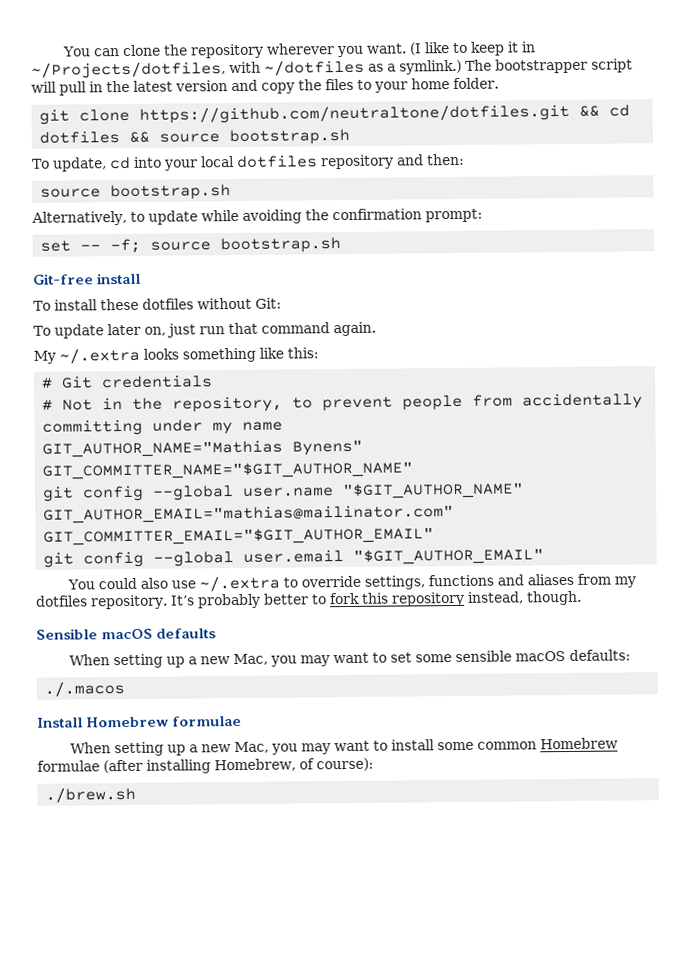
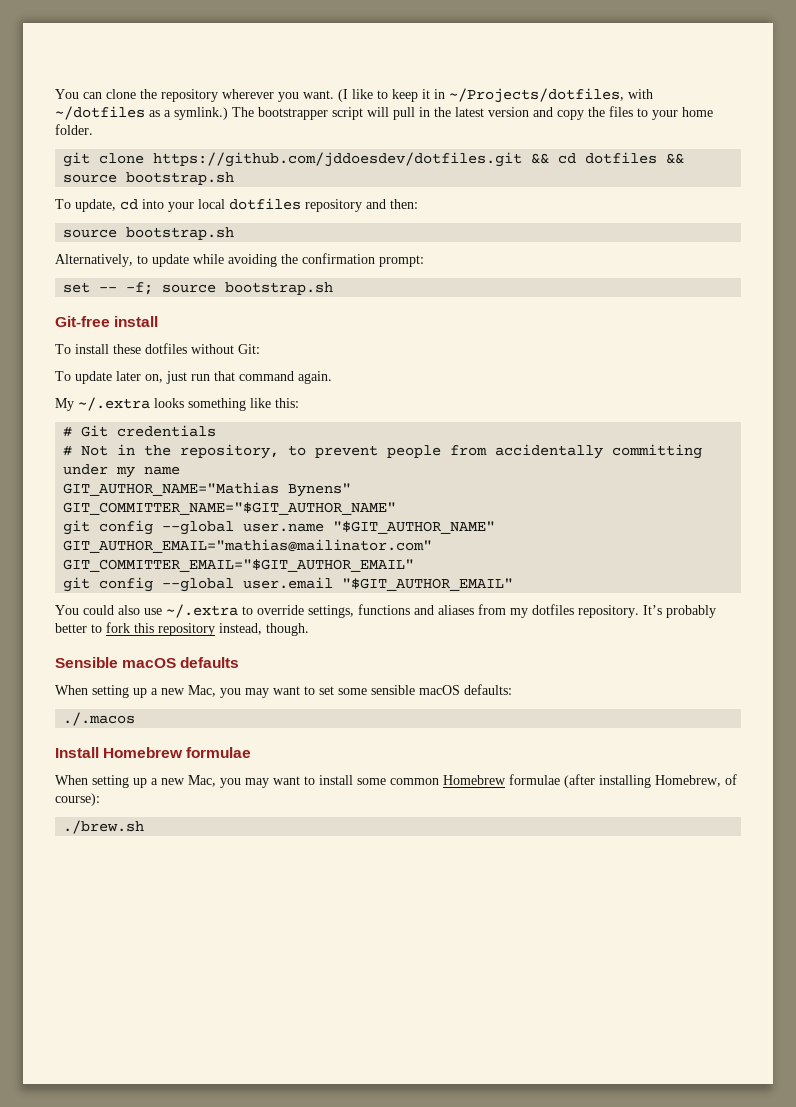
[139,103,571,124] https://github.com/neutraltone/dotfiles.git -> [153,152,523,167] https://github.com/jddoesdev/dotfiles.git

